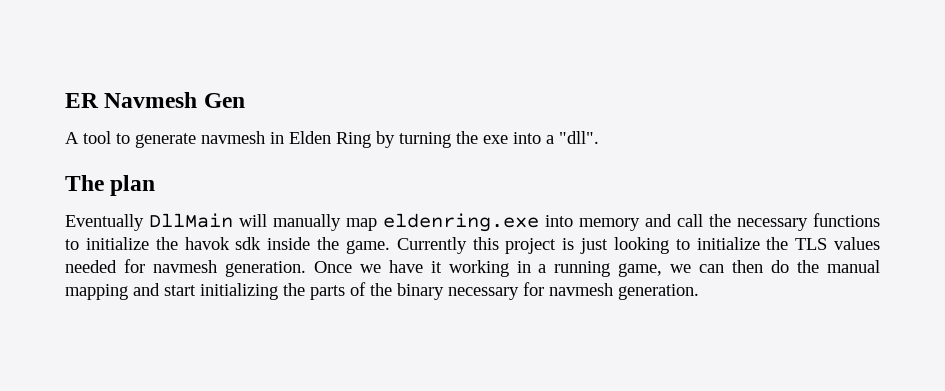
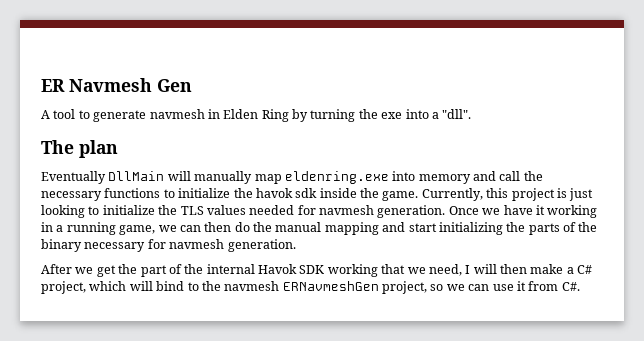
[396,237,467,254] Currently -> [421,188,483,201] Currently,
(699, 292) none -> [41,264,593,277] [41,281,580,294] // After we get the part of the internal Havok SDK working that we need, I will then make a C# project, which will bind to the navmesh ERNavmeshGen project, so we can use it from C#.

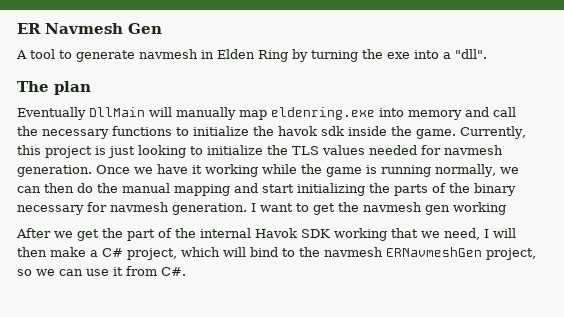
[41,222,156,235] in a running game, -> [262,164,496,177] while the game is running normally,
(296, 245) none -> [251,202,506,215] I want to get the navmesh gen working

